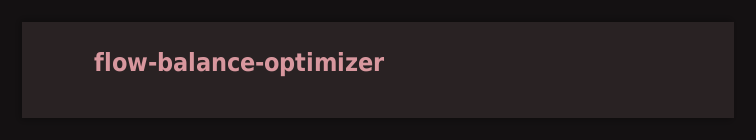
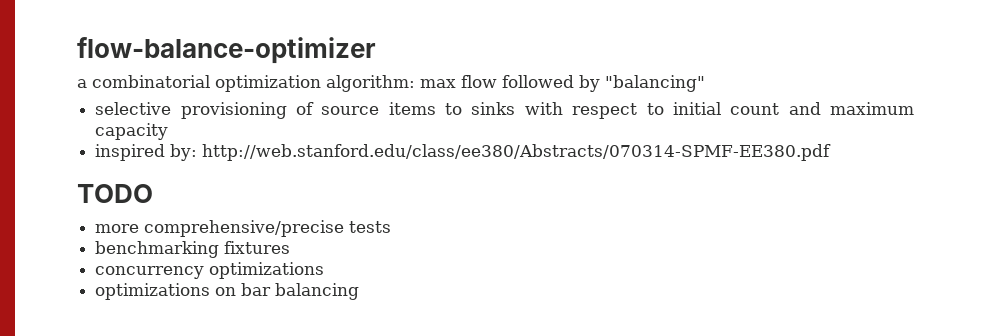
(385, 64) none -> [77,75,705,92] [95,102,915,119] [95,123,169,140] [95,144,832,161] [77,184,153,203] [95,220,392,237] [95,241,291,258] [95,262,325,279] [95,283,360,300] // a combinatorial optimization algorithm: max flow followed by "balancing" // selective provisioning of source items to sinks with respect to initial count and maximum capacity // inspired by: http://web.stanford.edu/class/ee380/Abstracts/070314-SPMF-EE380.pdf // TODO // more comprehensive/precise tests // benchmarking fixtures // concurrency optimizations // optimizations on bar balancing

